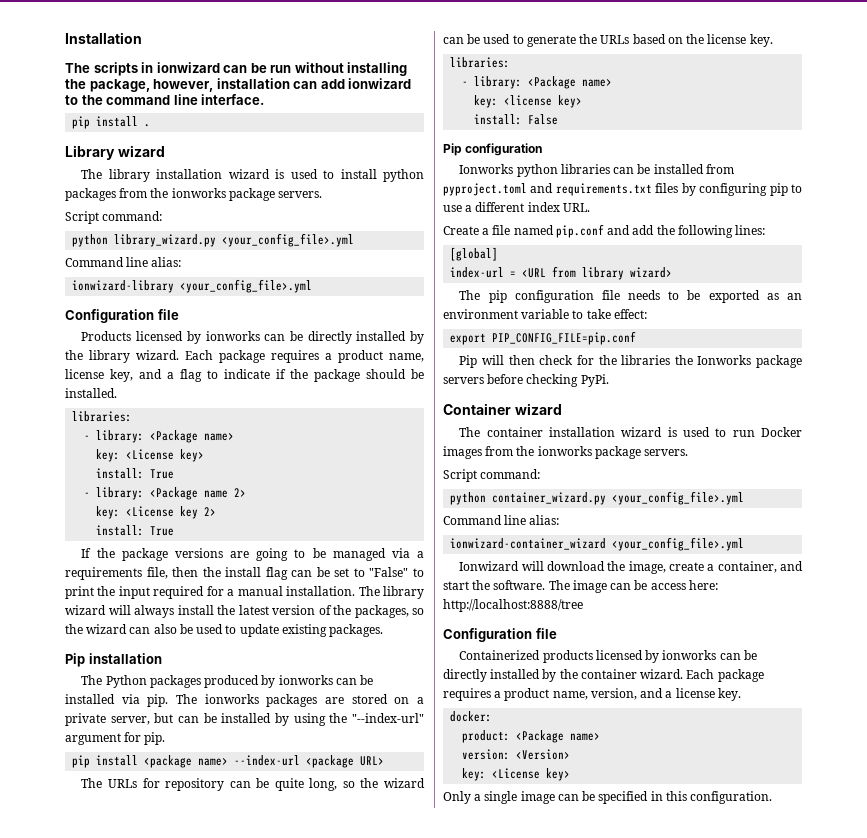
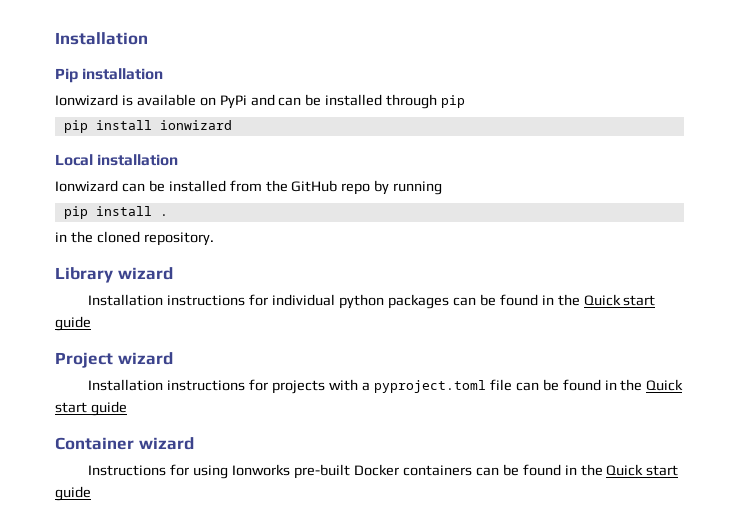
[65,62,408,76] [65,78,412,92] [65,94,265,105] [72,116,151,129] [65,145,165,160] [81,169,424,182] [65,188,323,201] [65,211,163,224] [72,233,355,247] [65,257,182,267] [72,279,313,293] [65,309,179,323] [81,331,424,344] [65,350,424,363] [65,369,424,382] [65,388,117,398] [72,411,133,422] [84,430,235,443] [96,449,205,462] [96,468,175,479] [84,487,247,500] [96,506,217,519] [96,525,175,536] [81,548,424,561] [65,567,424,580] [65,586,424,599] [65,605,424,618] [65,624,384,637] [65,653,162,667] [81,675,374,688] [65,694,424,707] [65,713,424,726] [65,732,166,745] [72,755,385,768] [81,778,425,791] [443,34,773,47] [450,57,511,68] [462,76,613,89] [474,95,583,108] [474,114,559,125] [443,143,543,156] [459,164,734,177] [443,183,802,196] [443,202,590,212] [443,224,766,238] [450,247,499,261] [450,266,673,280] [459,290,802,303] [443,309,647,319] [450,331,637,345] [459,355,802,368] [443,374,609,387] [443,403,562,415] [459,427,802,437] [443,446,689,459] [443,469,541,482] [450,491,745,505] [443,515,560,525] [450,537,745,551] [459,561,803,574] [443,580,718,593] [443,599,583,612] [443,628,557,642] [459,650,757,663] [443,669,764,682] [443,688,741,701] [450,711,493,722] [462,730,601,743] [462,749,571,760] [462,768,571,781] [443,791,773,804] The scripts in ionwizard can be run without installing the package, however, installation can add ionwizard to the command line interface. // pip install . // Library wizard // The library installation wizard is used to install python packages from the ionworks package servers. // Script command: // python library_wizard.py <your_config_file>.yml // Command line alias: // ionwizard-library <your_config_file>.yml // Configuration file // Products licensed by ionworks can be directly installed by the library wizard. Each package requires a product name, license key, and a flag to indicate if the package should be installed. // libraries: // - library: <Package name> // key: <License key> // install: True // - library: <Package name 2> // key: <License key 2> // install: True // If the package versions are going to be managed via a requirements file, then the install flag can be set to "False" to print the input required for a manual installation. The library wizard will always install the latest version of the packages, so the wizard can also be used to update existing packages. // Pip installation // The Python packages produced by ionworks can be installed via pip. The ionworks packages are stored on a private server, but can be installed by using the "--index-url" argument for pip. // pip install <package name> --index-url <package URL> // The URLs for repository can be quite long, so the wizard can be used to generate the URLs based on the license key. // libraries: // - library: <Package name> // key: <license key> // install: False // Pip configuration // Ionworks python libraries can be installed from pyproject.toml and requirements.txt files by configuring pip to use a different index URL. // Create a file named pip.conf and add the following lines: // [global] // index-url = <URL from library wizard> // The pip configuration file needs to be exported as an environment variable to take effect: // export PIP_CONFIG_FILE=pip.conf // Pip will then check for the libraries the Ionworks package servers before checking PyPi. // Container wizard // The container installation wizard is used to run Docker images from the ionworks package servers. // Script command: // python container_wizard.py <your_config_file>.yml // Command line alias: // ionwizard-container_wizard <your_config_file>.yml // Ionwizard will download the image, create a container, and start the software. The image can be access here: http://localhost:8888/tree // Configuration file // Containerized products licensed by ionworks can be directly installed by the container wizard. Each package requires a product name, version, and a license key. // docker: // product: <Package name> // version: <Version> // key: <License key> // Only a single image can be specified in this configuration. -> [55,68,164,83] [55,94,466,109] [63,120,232,133] [55,154,179,166] [55,180,443,195] [63,206,168,219] [55,231,214,246] [55,267,173,283] [88,294,656,309] [55,316,91,331] [55,352,173,368] [88,379,684,394] [55,401,127,416] [55,437,194,450] [88,464,679,479] [55,486,91,501] Pip installation // Ionwizard is available on PyPi and can be installed through pip // pip install ionwizard // Local installation // Ionwizard can be installed from the GitHub repo by running // pip install . // in the cloned repository. // Library wizard // Installation instructions for individual python packages can be found in the Quick start guide // Project wizard // Installation instructions for projects with a pyproject.toml file can be found in the Quick start guide // Container wizard // Instructions for using Ionworks pre-built Docker containers can be found in the Quick start guide

